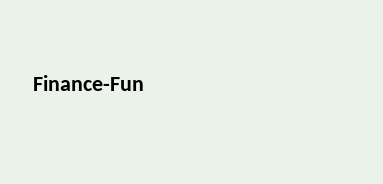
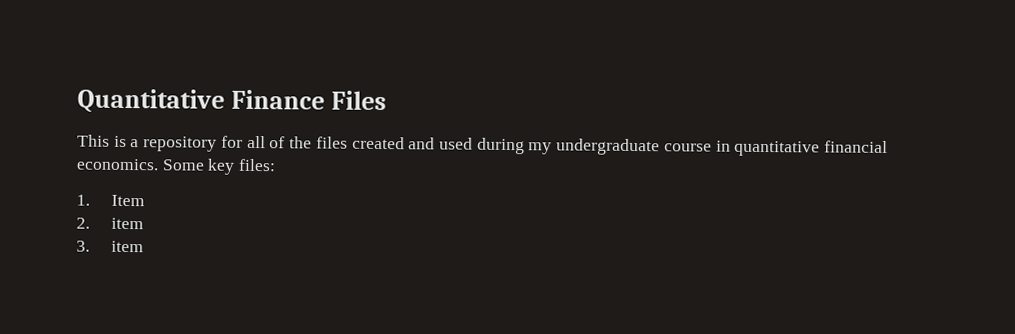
[33,75,144,91] Finance-Fun -> [77,88,388,114] [77,134,889,157] [76,158,277,175] [76,194,145,207] [76,217,144,230] [76,240,144,253] Quantitative Finance Files // This is a repository for all of the files created and used during my undergraduate course in quantitative financial economics. Some key files: // 1. Item // 2. item // 3. item

